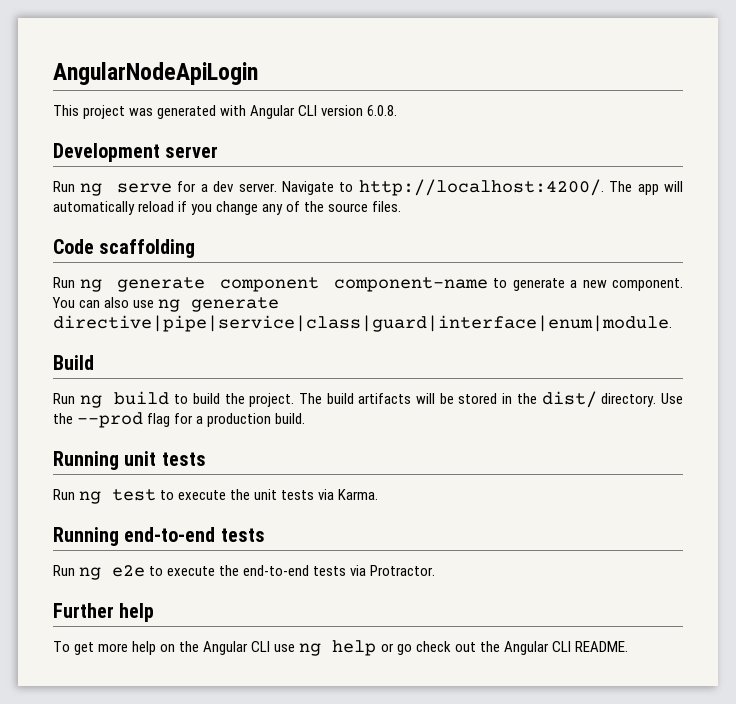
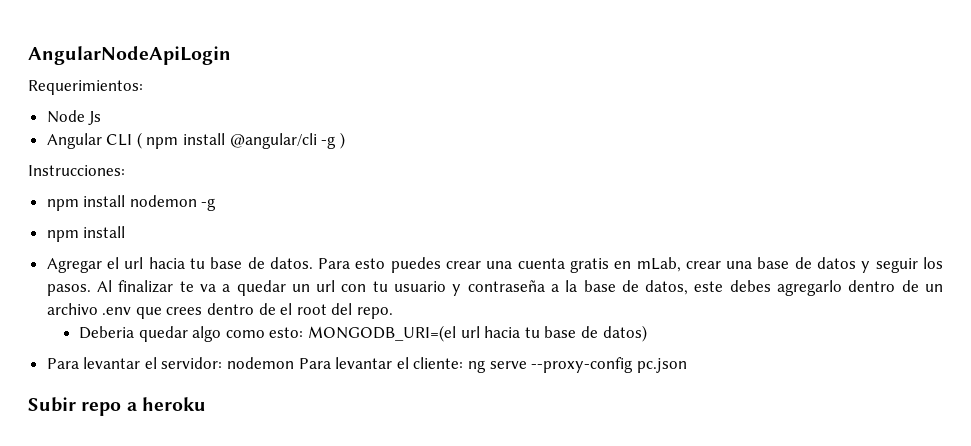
[53,105,398,119] [53,143,219,162] [53,179,684,196] [53,201,402,215] [53,239,196,258] [53,277,684,292] [52,297,280,312] [53,315,672,332] [53,355,94,370] [53,391,683,408] [53,412,306,428] [53,451,206,470] [53,489,379,504] [53,527,265,546] [53,565,436,580] [53,603,155,622] [53,640,628,656] This project was generated with Angular CLI version 6.0.8. // Development server // Run ng serve for a dev server. Navigate to http://localhost:4200/. The app will automatically reload if you change any of the source files. // Code scaffolding // Run ng generate component component-name to generate a new component. You can also use ng generate directive|pipe|service|class|guard|interface|enum|module. // Build // Run ng build to build the project. The build artifacts will be stored in the dist/ directory. Use the --prod flag for a production build. // Running unit tests // Run ng test to execute the unit tests via Karma. // Running end-to-end tests // Run ng e2e to execute the end-to-end tests via Protractor. // Further help // To get more help on the Angular CLI use ng help or go check out the Angular CLI README. -> [28,80,143,95] [46,110,102,125] [46,132,345,149] [28,165,125,176] [46,195,217,211] [46,226,126,242] [46,257,944,273] [46,280,944,296] [46,303,394,319] [79,325,647,342] [46,357,687,373] [28,397,206,416] Requerimientos: // Node Js // Angular CLI ( npm install @angular/cli -g ) // Instrucciones: // npm install nodemon -g // npm install // Agregar el url hacia tu base de datos. Para esto puedes crear una cuenta gratis en mLab, crear una base de datos y seguir los pasos. Al finalizar te va a quedar un url con tu usuario y contraseña a la base de datos, este debes agregarlo dentro de un archivo .env que crees dentro de el root del repo. // Deberia quedar algo como esto: MONGODB_URI=(el url hacia tu base de datos) // Para levantar el servidor: nodemon Para levantar el cliente: ng serve --proxy-config pc.json // Subir repo a heroku

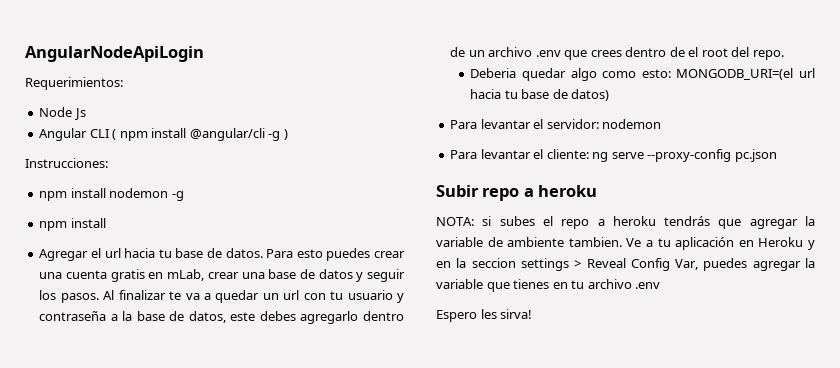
(295, 363) none -> (662, 124) //
(206, 404) none -> [436,216,815,229] [436,237,815,250] [436,258,815,271] [436,279,661,292] [436,309,533,322] // NOTA: si subes el repo a heroku tendrás que agregar la variable de ambiente tambien. Ve a tu aplicación en Heroku y en la seccion settings > Reveal Config Var, puedes agregar la variable que tienes en tu archivo .env // Espero les sirva!

